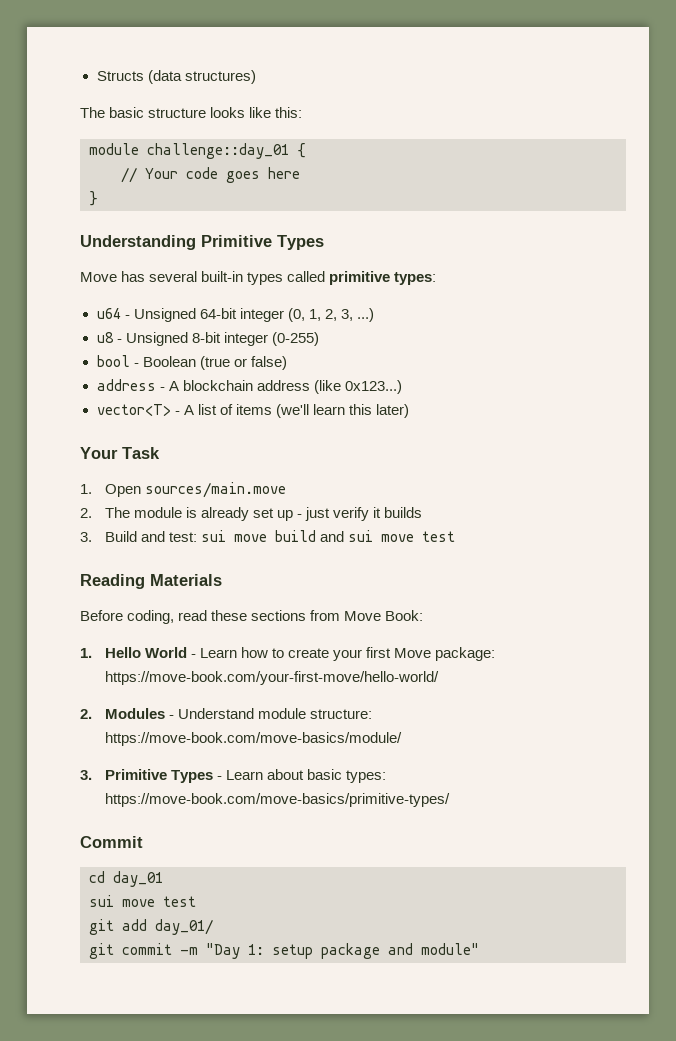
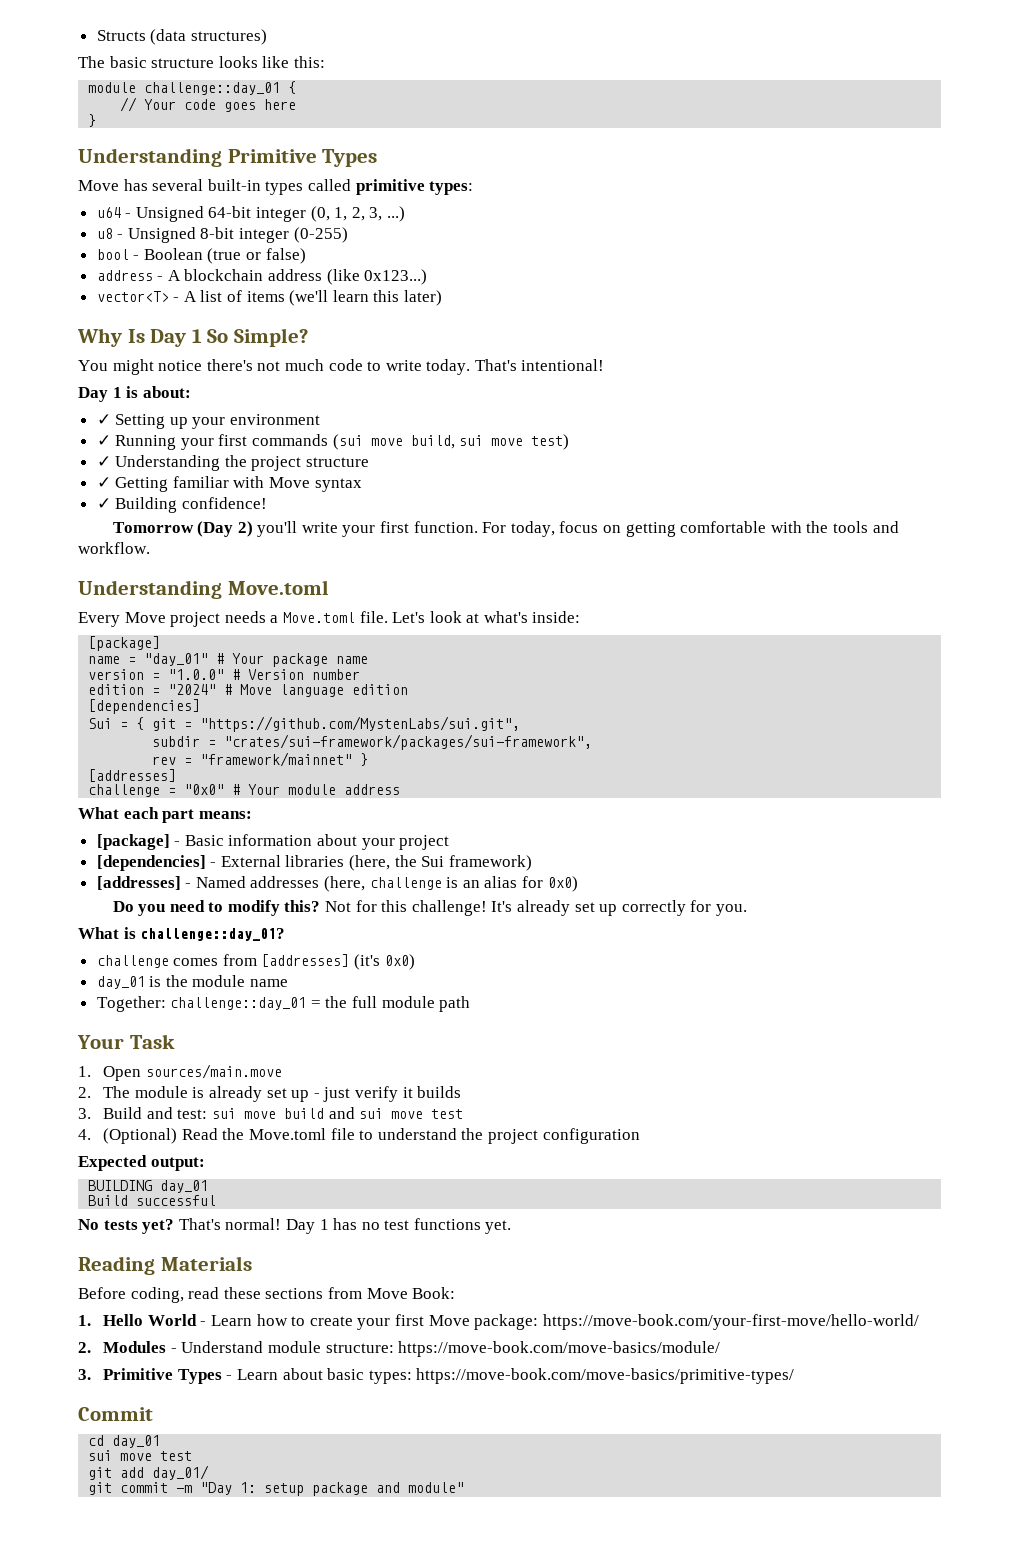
(409, 411) none -> [77,328,308,347] [78,359,605,375] [78,386,191,402] [96,414,321,429] [96,434,570,450] [96,455,370,471] [96,476,362,492] [96,497,267,513] [112,521,899,537] [78,542,150,554] [78,580,329,599] [78,611,581,627] [88,636,161,651] [88,653,369,667] [88,669,361,680] [88,684,409,697] [88,699,201,714] [88,716,521,732] [152,734,593,750] [152,752,369,767] [88,769,177,782] [88,784,401,797] [78,807,252,823] [96,834,450,850] [96,855,532,871] [96,876,578,892] [112,900,747,916] [78,927,286,941] [96,954,415,970] [96,975,289,989] [96,996,471,1012] // Why Is Day 1 So Simple? // You might notice there's not much code to write today. That's intentional! // Day 1 is about: // ✓ Setting up your environment // ✓ Running your first commands (sui move build, sui move test) // ✓ Understanding the project structure // ✓ Getting familiar with Move syntax // ✓ Building confidence! // Tomorrow (Day 2) you'll write your first function. For today, focus on getting comfortable with the tools and workflow. // Understanding Move.toml // Every Move project needs a Move.toml file. Let's look at what's inside: // [package] // name = "day_01" # Your package name // version = "1.0.0" # Version number // edition = "2024" # Move language edition // [dependencies] // Sui = { git = "https://github.com/MystenLabs/sui.git", // subdir = "crates/sui-framework/packages/sui-framework", // rev = "framework/mainnet" } // [addresses] // challenge = "0x0" # Your module address // What each part means: // [package] - Basic information about your project // [dependencies] - External libraries (here, the Sui framework) // [addresses] - Named addresses (here, challenge is an alias for 0x0) // Do you need to modify this? Not for this challenge! It's already set up correctly for you. // What is challenge::day_01? // challenge comes from [addresses] (it's 0x0) // day_01 is the module name // Together: challenge::day_01 = the full module path
(456, 536) none -> [78,1128,640,1144] [78,1155,205,1171] [88,1180,209,1193] [88,1195,217,1206] [78,1218,512,1234] // 4. (Optional) Read the Move.toml file to understand the project configuration // Expected output: // BUILDING day_01 // Build successful // No tests yet? That's normal! Day 1 has no test functions yet.

